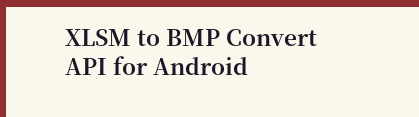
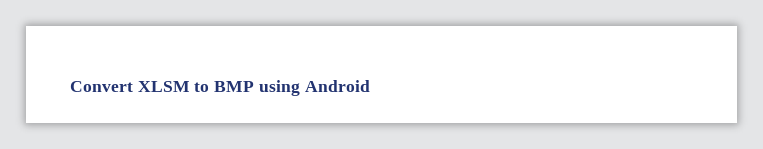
(65, 37) none -> [70,81,133,92] Convert
[226,29,318,46] [65,56,149,75] Convert API for -> [258,80,300,96] using

